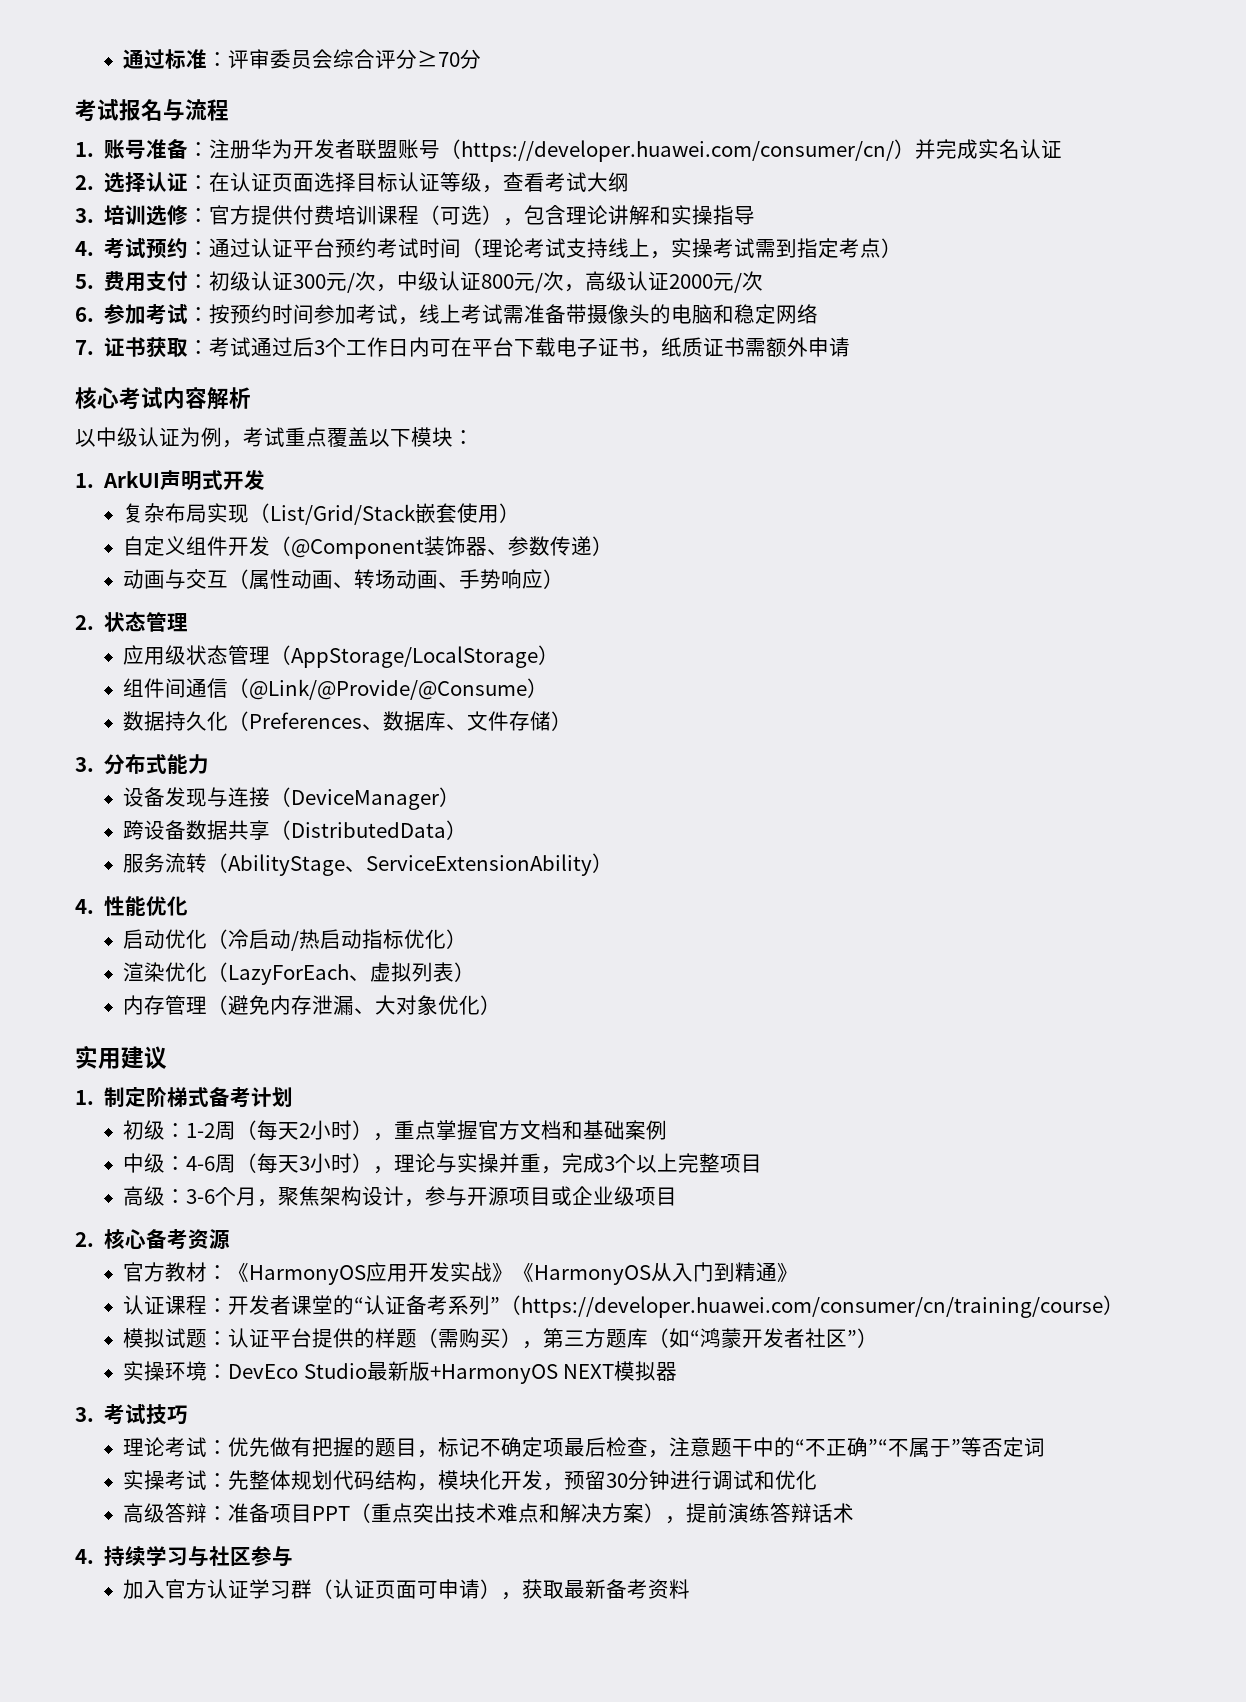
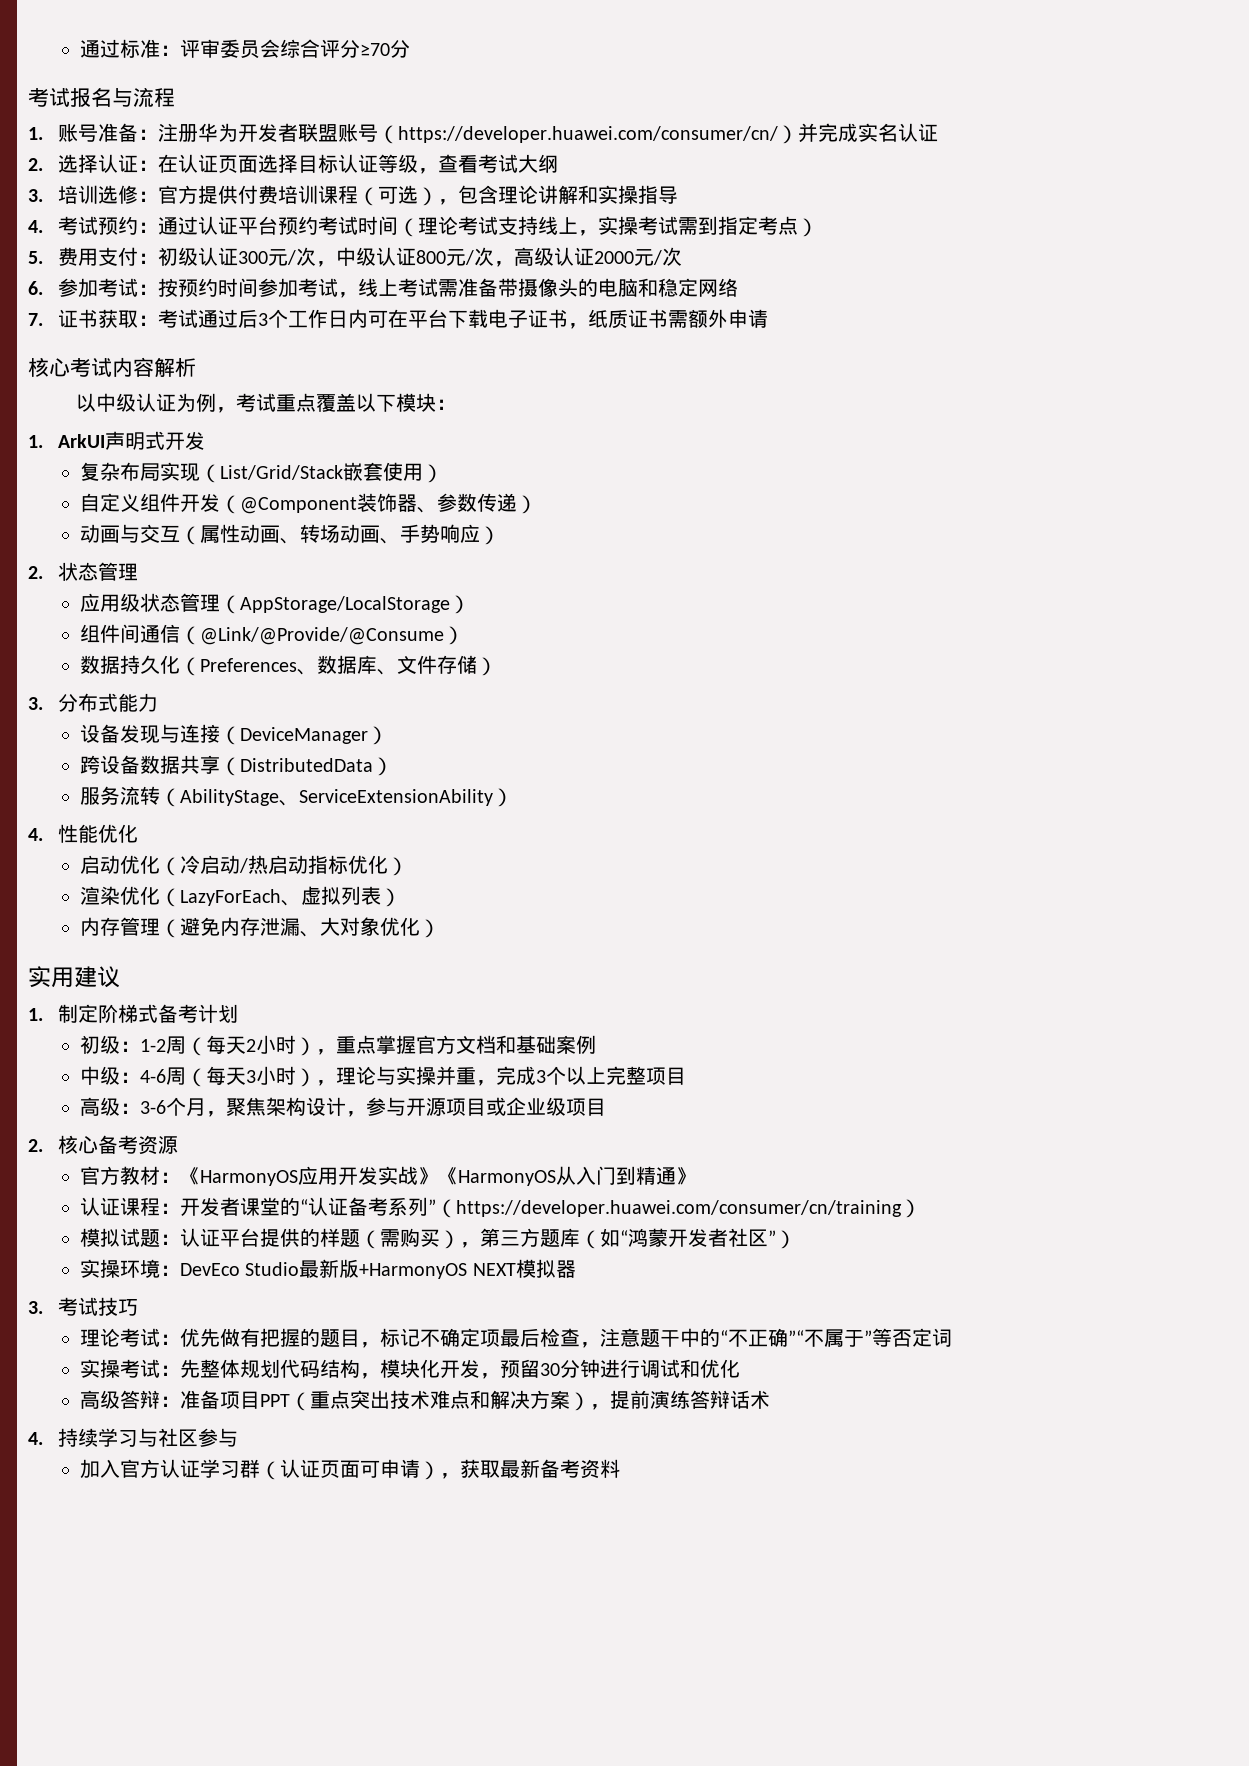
[520,1296,1103,1318] https://developer.huawei.com/consumer/cn/training/course -> [455,1200,902,1217] https://developer.huawei.com/consumer/cn/training

